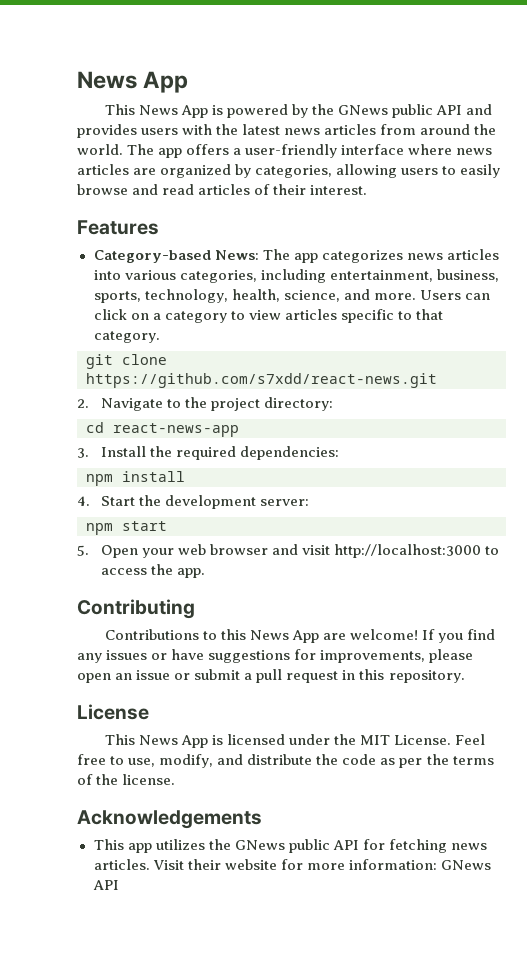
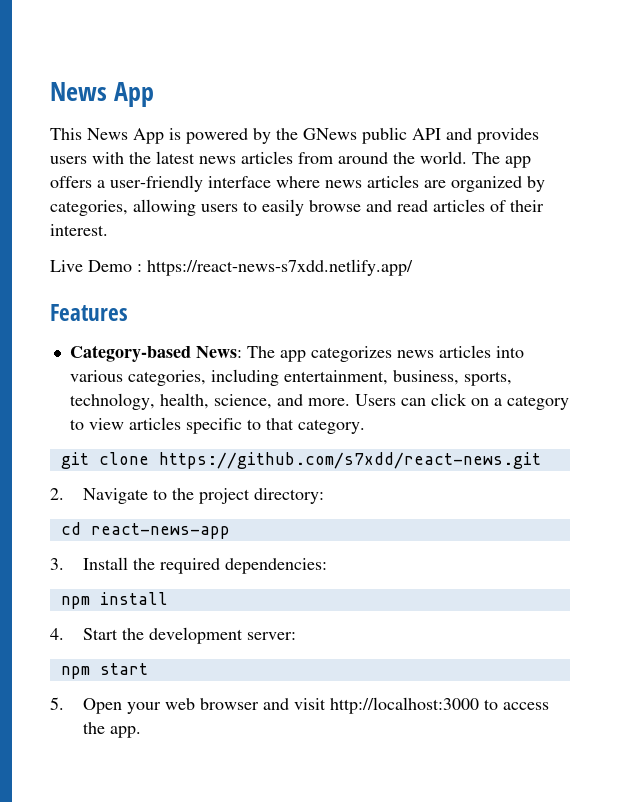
(368, 190) none -> [50,259,413,276] // Live Demo : https://react-news-s7xdd.netlify.app/
[77,599,195,619] [104,629,495,643] [77,649,474,663] [77,669,465,683] [77,704,149,720] [104,734,485,748] [77,754,494,768] [77,774,176,785] [77,810,262,829] [93,839,487,853] [93,859,491,870] [92,880,119,890] // Contributing // Contributions to this News App are welcome! If you find any issues or have suggestions for improvements, please open an issue or submit a pull request in this repository. // License // This News App is licensed under the MIT License. Feel free to use, modify, and distribute the code as per the terms of the license. // Acknowledgements // This app utilizes the GNews public API for fetching news articles. Visit their website for more information: GNews API -> (141, 732) none

